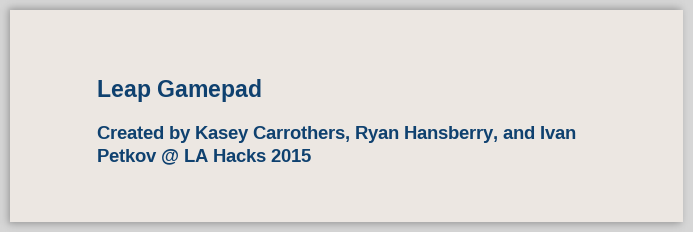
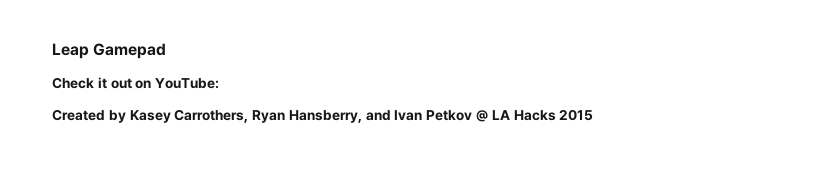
(263, 90) none -> [52,77,220,89] // Check it out on YouTube:

